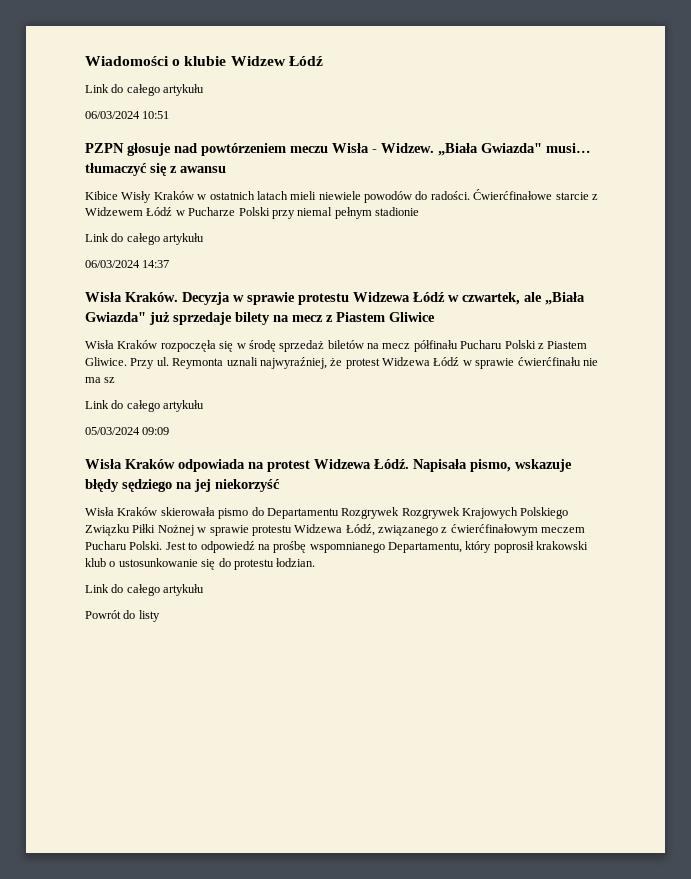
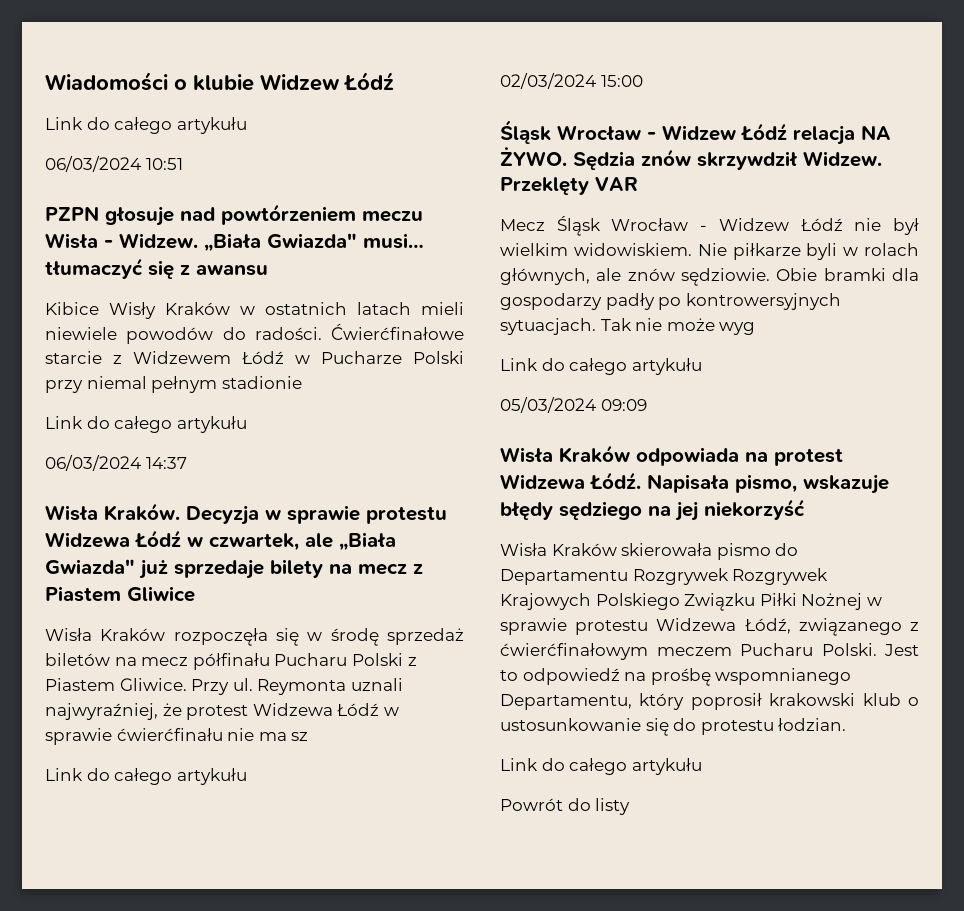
(205, 406) none -> [500,73,643,89] [500,120,891,145] [500,147,882,170] [500,177,638,195] [500,216,919,236] [500,243,919,260] [500,268,919,286] [500,293,841,310] [500,318,756,335] [500,358,702,375] // 02/03/2024 15:00 // Śląsk Wrocław - Widzew Łódź relacja NA ŻYWO. Sędzia znów skrzywdził Widzew. Przeklęty VAR // Mecz Śląsk Wrocław - Widzew Łódź nie był wielkim widowiskiem. Nie piłkarze byli w rolach głównych, ale znów sędziowie. Obie bramki dla gospodarzy padły po kontrowersyjnych sytuacjach. Tak nie może wyg // Link do całego artykułu

